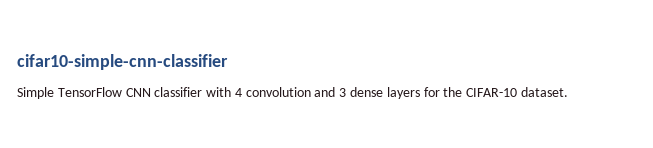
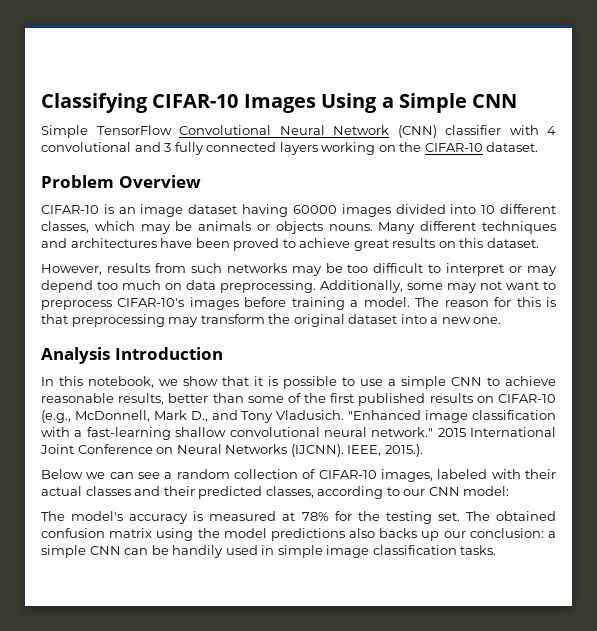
[17,54,228,70] [17,87,151,99] cifar10-simple-cnn-classifier // Simple TensorFlow CNN -> [41,93,518,113] [41,125,437,138] Classifying CIFAR-10 Images Using a Simple CNN // Simple TensorFlow Convolutional Neural Network (CNN)
[245,87,311,97] convolution -> [41,142,131,152] convolutional
[350,87,568,99] dense layers for the CIFAR-10 dataset. -> [174,142,539,155] [41,175,201,188] [41,204,556,217] [41,221,557,234] [41,238,539,251] [41,263,558,276] [41,280,556,293] [41,297,556,310] [41,314,502,327] [41,347,223,364] [41,376,556,389] [41,393,556,406] [41,410,556,423] [41,427,556,440] [40,444,423,457] [41,469,556,482] [41,486,510,499] [41,511,556,524] [41,528,556,541] [41,545,497,558] fully connected layers working on the CIFAR-10 dataset. // Problem Overview // CIFAR-10 is an image dataset having 60000 images divided into 10 different classes, which may be animals or objects nouns. Many different techniques and architectures have been proved to achieve great results on this dataset. // However, results from such networks may be too difficult to interpret or may depend too much on data preprocessing. Additionally, some may not want to preprocess CIFAR-10's images before training a model. The reason for this is that preprocessing may transform the original dataset into a new one. // Analysis Introduction // In this notebook, we show that it is possible to use a simple CNN to achieve reasonable results, better than some of the first published results on CIFAR-10 (e.g., McDonnell, Mark D., and Tony Vladusich. "Enhanced image classification with a fast-learning shallow convolutional neural network." 2015 International Joint Conference on Neural Networks (IJCNN). IEEE, 2015.). // Below we can see a random collection of CIFAR-10 images, labeled with their actual classes and their predicted classes, according to our CNN model: // The model's accuracy is measured at 78% for the testing set. The obtained confusion matrix using the model predictions also backs up our conclusion: a simple CNN can be handily used in simple image classification tasks.

